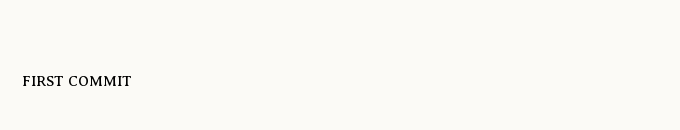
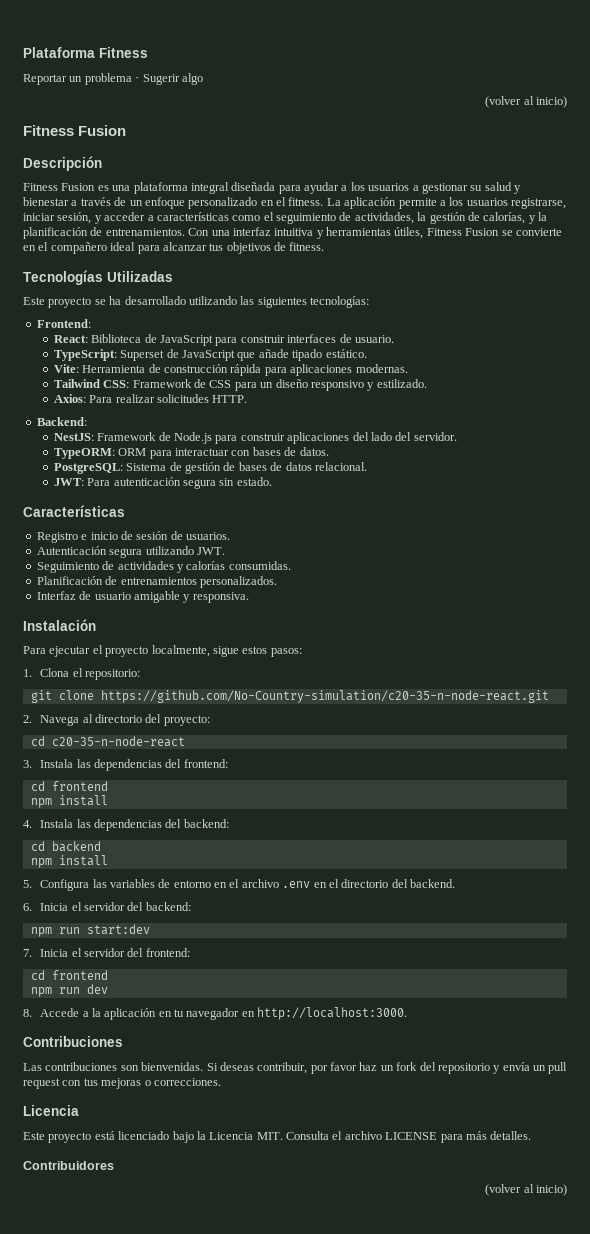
[22,76,132,86] FIRST COMMIT -> [23,47,148,58] [23,73,203,85] [485,96,567,108] [23,125,127,136] [23,156,102,171] [23,182,521,194] [23,197,566,209] [23,212,547,224] [23,227,562,239] [23,242,325,254] [23,270,173,285] [23,296,369,308] [36,319,91,328] [53,334,394,346] [53,349,367,361] [53,364,408,376] [53,379,427,391] [53,394,248,403] [36,417,87,426] [53,432,457,444] [53,447,329,459] [53,462,367,474] [53,477,272,489] [23,505,125,517] [36,531,230,543] [36,546,225,558] [36,561,291,573] [36,576,277,588] [36,591,249,603] [23,619,96,631] [23,645,302,657] [23,668,140,680] [30,690,549,703] [23,714,210,726] [30,736,185,747] [23,759,228,771] [30,781,108,791] [30,795,108,808] [23,819,229,831] [30,841,101,852] [30,855,108,868] [23,879,456,891] [23,902,191,911] [30,924,150,937] [23,948,190,957] [30,970,108,980] [30,984,108,997] [23,1007,408,1020] [23,1036,123,1047] [23,1062,568,1074] [23,1078,221,1089] [23,1105,79,1116] [23,1131,532,1143] [23,1161,114,1170] [485,1184,567,1196] Plataforma Fitness // Reportar un problema · Sugerir algo // (volver al inicio) // Fitness Fusion // Descripción // Fitness Fusion es una plataforma integral diseñada para ayudar a los usuarios a gestionar su salud y bienestar a través de un enfoque personalizado en el fitness. La aplicación permite a los usuarios registrarse, iniciar sesión, y acceder a características como el seguimiento de actividades, la gestión de calorías, y la planificación de entrenamientos. Con una interfaz intuitiva y herramientas útiles, Fitness Fusion se convierte en el compañero ideal para alcanzar tus objetivos de fitness. // Tecnologías Utilizadas // Este proyecto se ha desarrollado utilizando las siguientes tecnologías: // Frontend: // React: Biblioteca de JavaScript para construir interfaces de usuario. // TypeScript: Superset de JavaScript que añade tipado estático. // Vite: Herramienta de construcción rápida para aplicaciones modernas. // Tailwind CSS: Framework de CSS para un diseño responsivo y estilizado. // Axios: Para realizar solicitudes HTTP. // Backend: // NestJS: Framework de Node.js para construir aplicaciones del lado del servidor. // TypeORM: ORM para interactuar con bases de datos. // PostgreSQL: Sistema de gestión de bases de datos relacional. // JWT: Para autenticación segura sin estado. // Características // Registro e inicio de sesión de usuarios. // Autenticación segura utilizando JWT. // Seguimiento de actividades y calorías consumidas. // Planificación de entrenamientos personalizados. // Interfaz de usuario amigable y responsiva. // Instalación // Para ejecutar el proyecto localmente, sigue estos pasos: // 1. Clona el repositorio: // git clone https://github.com/No-Country-simulation/c20-35-n-node-react.git // 2. Navega al directorio del proyecto: // cd c20-35-n-node-react // 3. Instala las dependencias del frontend: // cd frontend // npm install // 4. Instala las dependencias del backend: // cd backend // npm install // 5. Configura las variables de entorno en el archivo .env en el directorio del backend. // 6. Inicia el servidor del backend: // npm run start:dev // 7. Inicia el servidor del frontend: // cd frontend // npm run dev // 8. Accede a la aplicación en tu navegador en http://localhost:3000. // Contribuciones // Las contribuciones son bienvenidas. Si deseas contribuir, por favor haz un fork del repositorio y envía un pull request con tus mejoras o correcciones. // Licencia // Este proyecto está licenciado bajo la Licencia MIT. Consulta el archivo LICENSE para más detalles. // Contribuidores // (volver al inicio)

